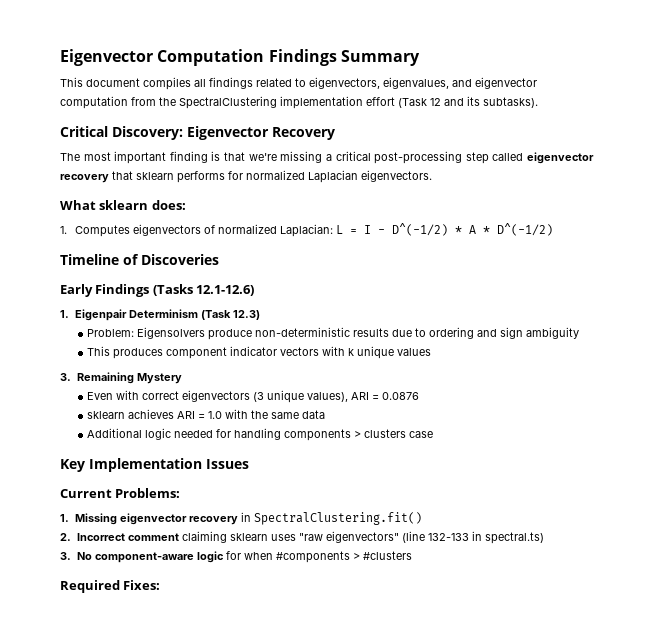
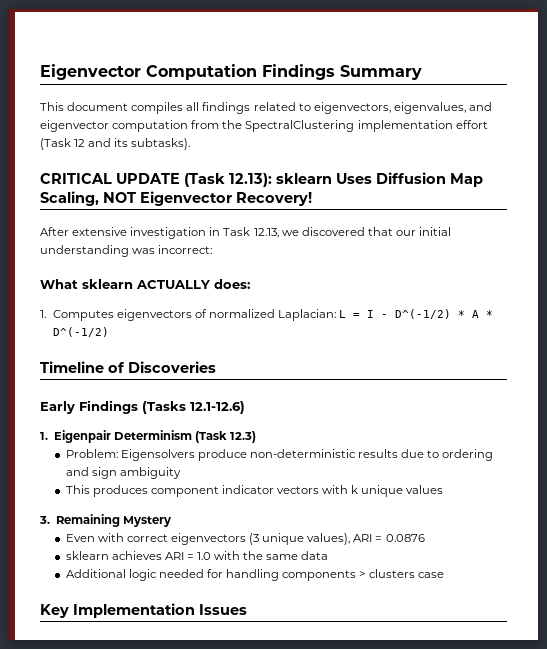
[60,126,335,140] [60,151,595,164] [60,170,432,183] Critical Discovery: Eigenvector Recovery // The most important finding is that we're missing a critical post-processing step called eigenvector recovery that sklearn performs for normalized Laplacian eigenvectors. -> [40,172,483,187] [40,191,312,206] [40,227,452,239] [40,245,213,257] CRITICAL UPDATE (Task 12.13): sklearn Uses Diffusion Map Scaling, NOT Eigenvector Recovery! // After extensive investigation in Task 12.13, we discovered that our initial understanding was incorrect:
(149, 205) none -> [136,280,210,289] ACTUALLY
[60,488,181,498] [60,512,423,525] [60,531,544,544] [60,551,412,563] [60,580,161,593] // Current Problems: // 1. Missing eigenvector recovery in SpectralClustering.fit() // 2. Incorrect comment claiming sklearn uses "raw eigenvectors" (line 132-133 in spectral.ts) // 3. No component-aware logic for when #components > #clusters // Required Fixes: -> (247, 609) none

